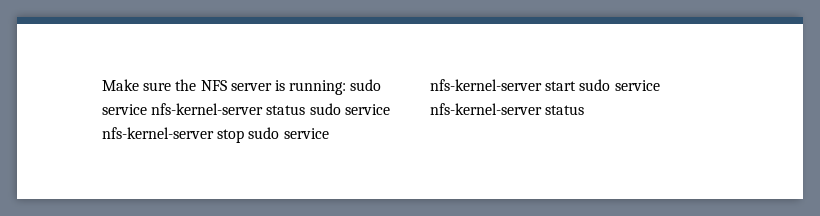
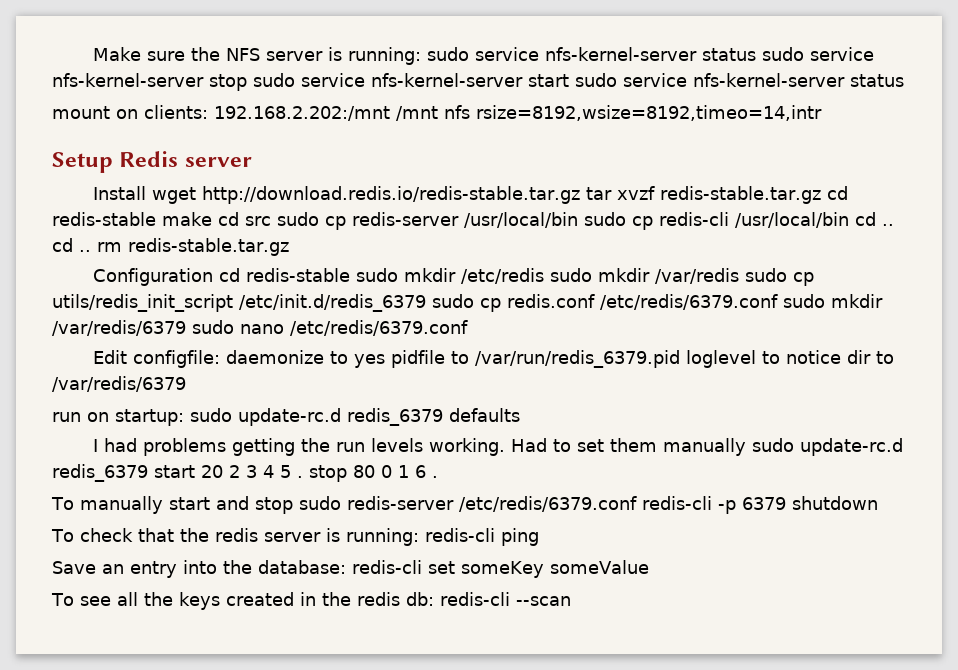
(585, 110) none -> [52,105,822,121] [52,151,252,173] [93,186,849,204] [52,212,894,230] [52,238,289,256] [93,268,815,286] [52,294,883,312] [52,320,468,336] [93,350,895,368] [52,376,186,392] [52,408,520,426] [93,438,904,456] [52,464,438,482] [51,496,878,514] [51,528,539,546] [52,560,649,578] [51,592,571,610] // mount on clients: 192.168.2.202:/mnt /mnt nfs rsize=8192,wsize=8192,timeo=14,intr // Setup Redis server // Install wget http://download.redis.io/redis-stable.tar.gz tar xvzf redis-stable.tar.gz cd redis-stable make cd src sudo cp redis-server /usr/local/bin sudo cp redis-cli /usr/local/bin cd .. cd .. rm redis-stable.tar.gz // Configuration cd redis-stable sudo mkdir /etc/redis sudo mkdir /var/redis sudo cp utils/redis_init_script /etc/init.d/redis_6379 sudo cp redis.conf /etc/redis/6379.conf sudo mkdir /var/redis/6379 sudo nano /etc/redis/6379.conf // Edit configfile: daemonize to yes pidfile to /var/run/redis_6379.pid loglevel to notice dir to /var/redis/6379 // run on startup: sudo update-rc.d redis_6379 defaults // I had problems getting the run levels working. Had to set them manually sudo update-rc.d redis_6379 start 20 2 3 4 5 . stop 80 0 1 6 . // To manually start and stop sudo redis-server /etc/redis/6379.conf redis-cli -p 6379 shutdown // To check that the redis server is running: redis-cli ping // Save an entry into the database: redis-cli set someKey someValue // To see all the keys created in the redis db: redis-cli --scan

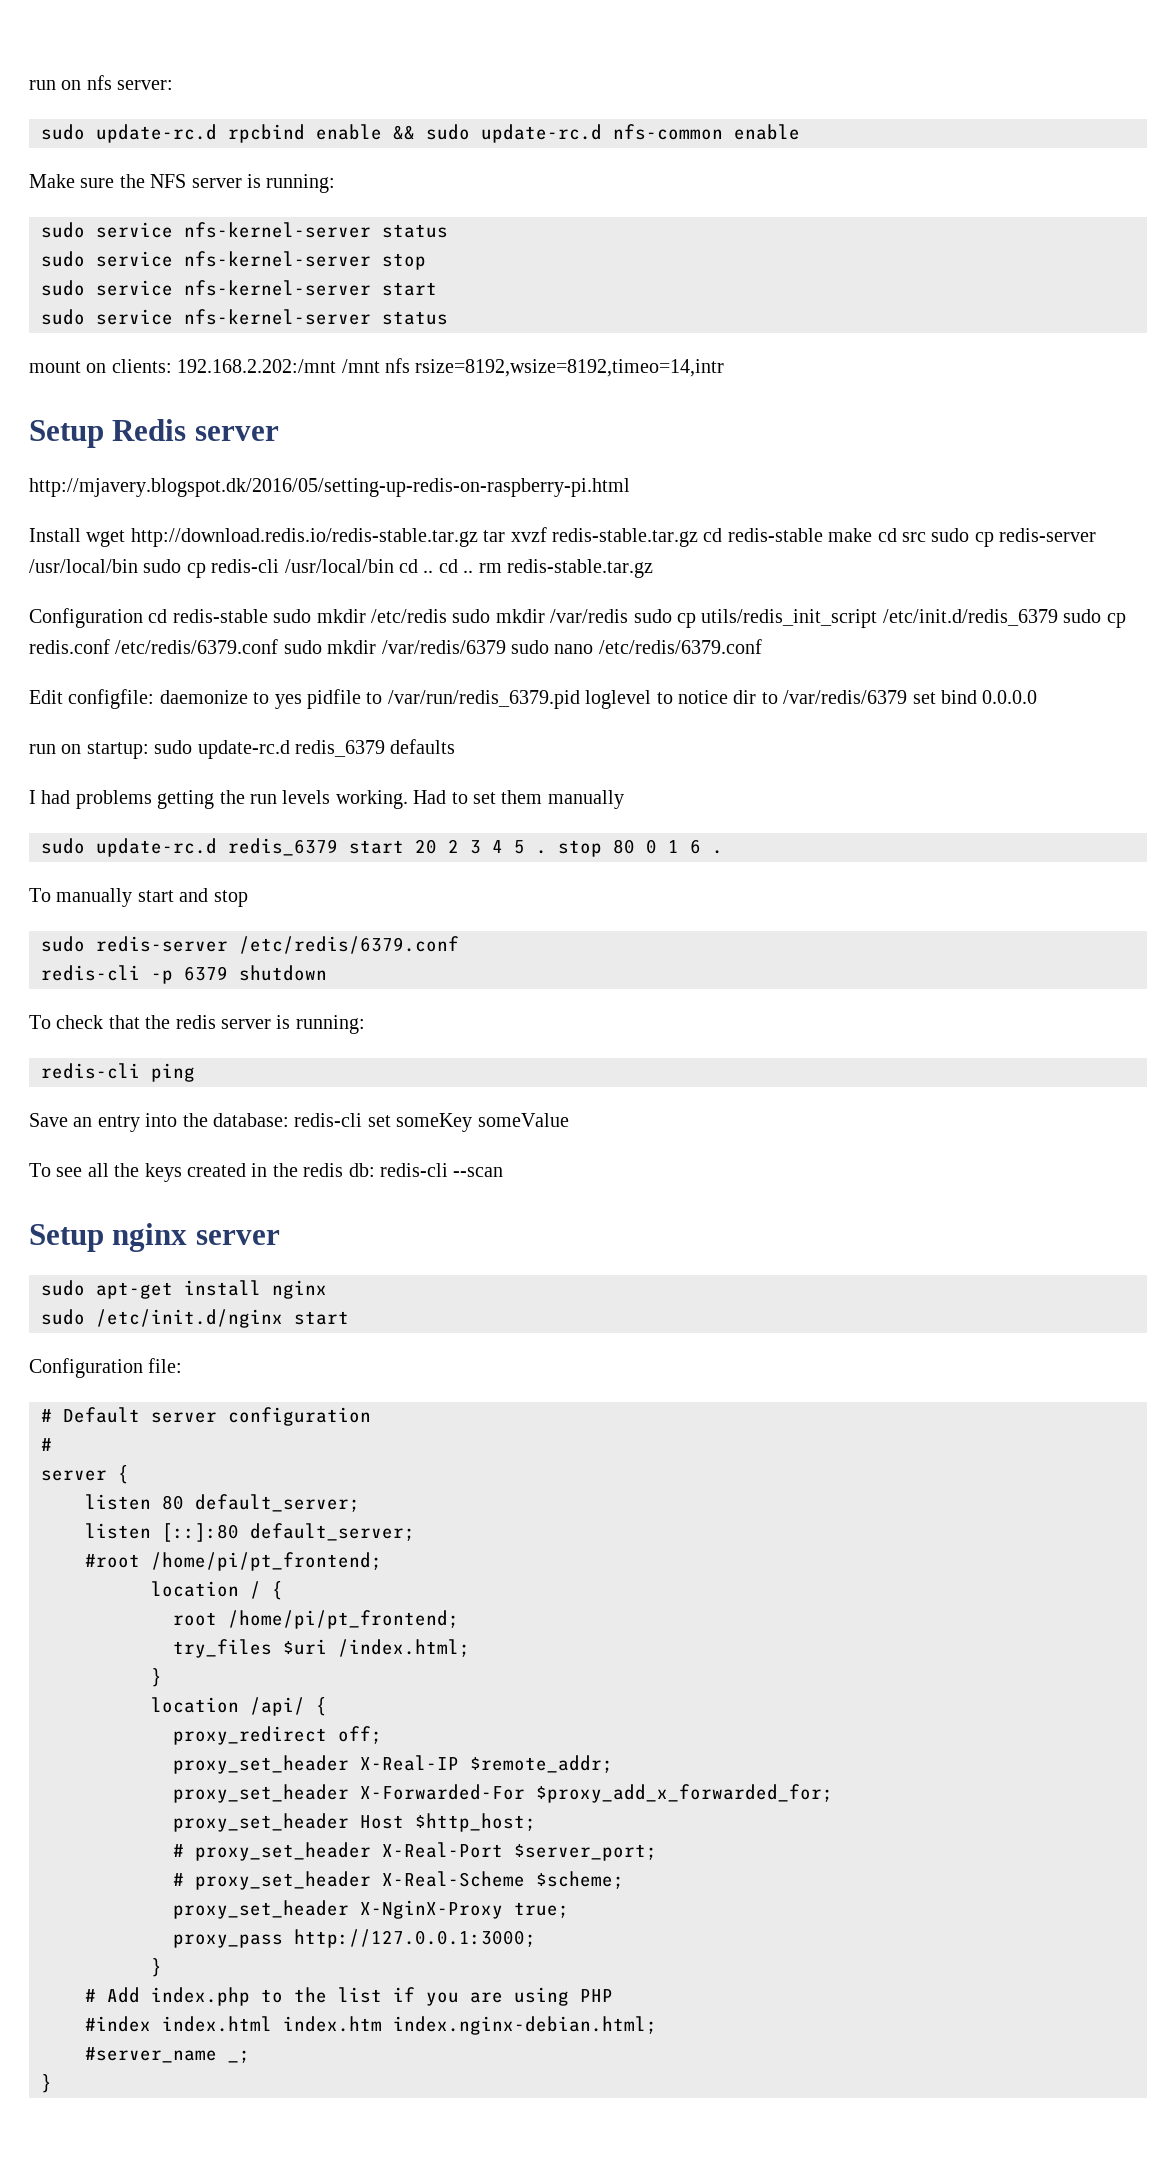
(93, 54) none -> [29,75,174,90] [41,124,800,143] run on nfs server: // sudo update-rc.d rpcbind enable && sudo update-rc.d nfs-common enable //
[427,47,757,61] sudo service nfs-kernel-server status -> [41,222,448,238] // sudo service nfs-kernel-server status //
(247, 82) none -> (426, 261) //
(569, 80) none -> (437, 289) //
(252, 162) none -> [29,478,630,497] // http://mjavery.blogspot.dk/2016/05/setting-up-redis-on-raspberry-pi.html
(186, 384) none -> [912,690,1038,704] set bind 0.0.0.0
(747, 447) none -> (624, 799) //
(293, 505) none -> (248, 898) //
(637, 504) none -> (459, 945) //
(419, 537) none -> (365, 1024) //
(571, 601) none -> [29,1223,280,1252] [41,1280,327,1299] [41,1309,349,1328] [29,1358,183,1378] [41,1407,371,1426] [41,1438,52,1451] [41,1465,129,1484] [85,1494,360,1512] [85,1523,415,1542] [85,1552,382,1571] [151,1581,283,1600] [173,1610,459,1629] [173,1639,470,1658] [151,1668,162,1687] [151,1697,327,1716] [173,1726,382,1745] [173,1755,613,1774] [173,1784,833,1803] [173,1813,536,1832] [173,1842,657,1861] [173,1871,624,1890] [173,1900,569,1919] [173,1929,536,1948] [151,1958,162,1977] [85,1987,613,2006] [85,2016,657,2035] [85,2047,250,2063] [41,2074,52,2093] // Setup nginx server // sudo apt-get install nginx // sudo /etc/init.d/nginx start // Configuration file: // # Default server configuration // # // server { // listen 80 default_server; // listen [::]:80 default_server; // #root /home/pi/pt_frontend; // location / { // root /home/pi/pt_frontend; // try_files $uri /index.html; // } // location /api/ { // proxy_redirect off; // proxy_set_header X-Real-IP $remote_addr; // proxy_set_header X-Forwarded-For $proxy_add_x_forwarded_for; // proxy_set_header Host $http_host; // # proxy_set_header X-Real-Port $server_port; // # proxy_set_header X-Real-Scheme $scheme; // proxy_set_header X-NginX-Proxy true; // proxy_pass http://127.0.0.1:3000; // } // # Add index.php to the list if you are using PHP // #index index.html index.htm index.nginx-debian.html; // #server_name _; // }

